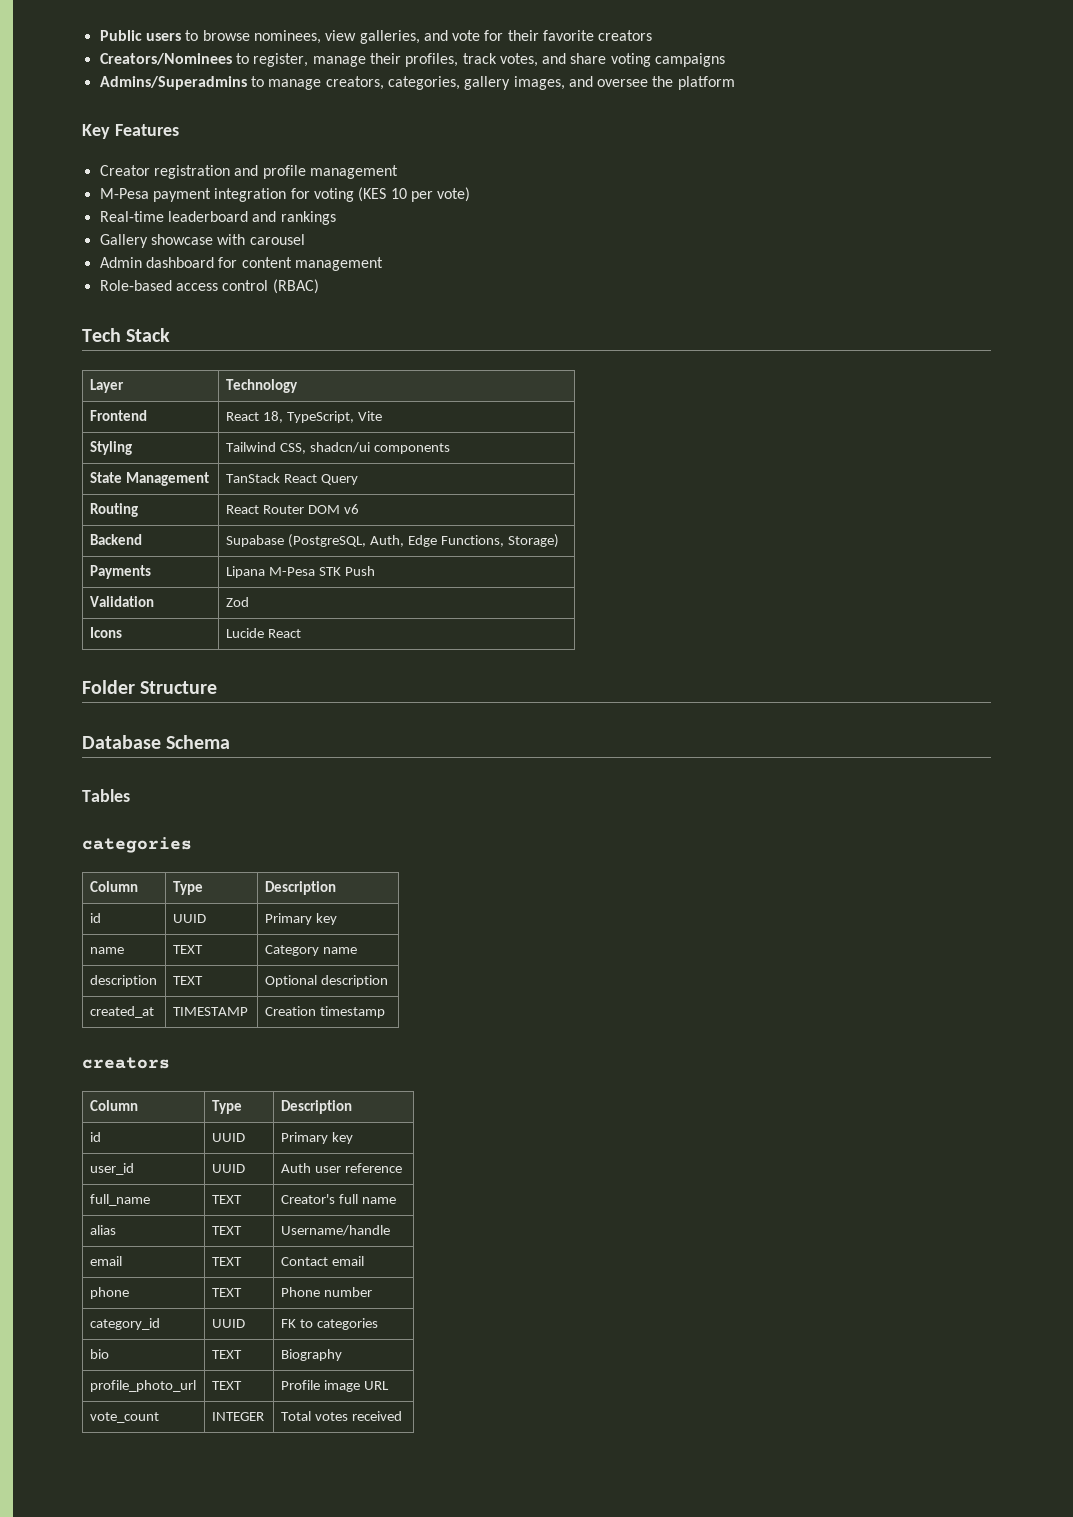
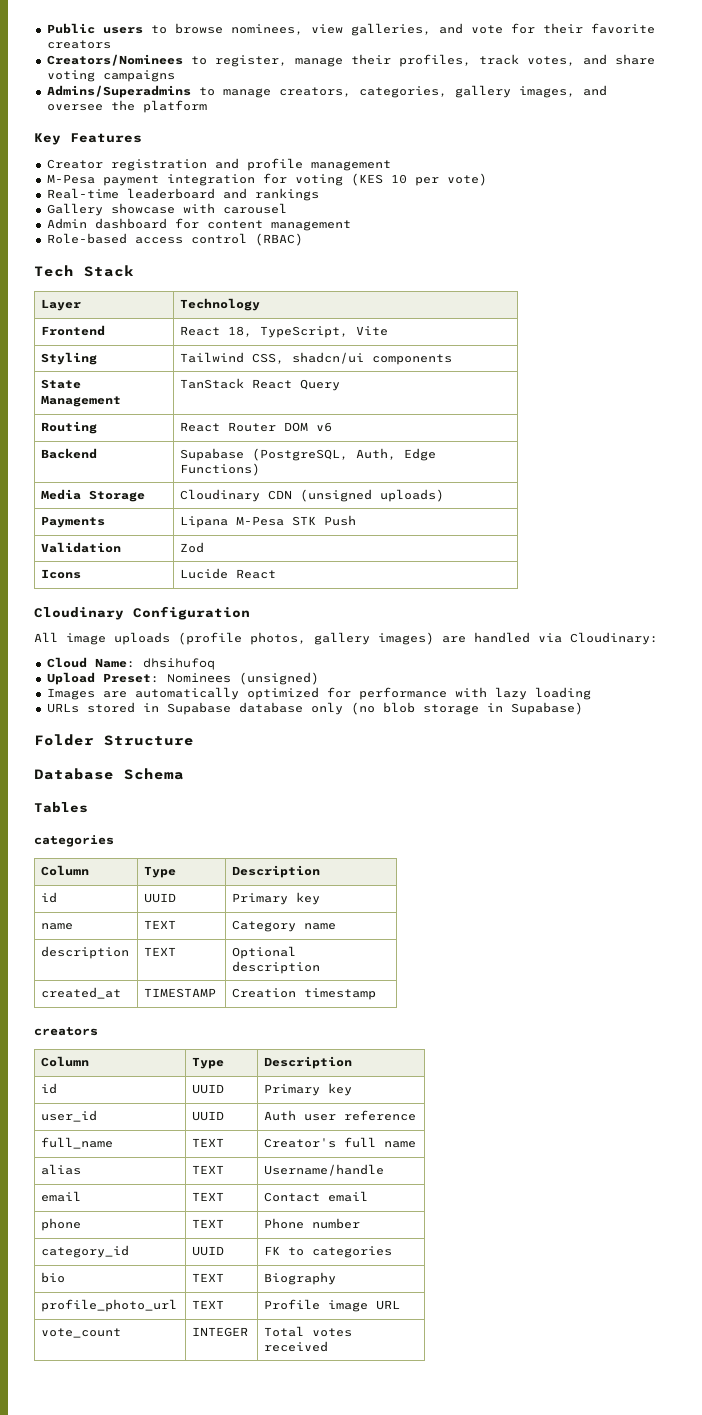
[440,534,559,548] Functions, Storage) -> [180,463,261,476] [41,489,146,502] [180,489,445,502] Functions) // Media Storage | Cloudinary CDN (unsigned uploads)
(301, 633) none -> [34,606,250,620] [34,632,658,645] [46,657,215,670] [46,672,319,685] [46,687,591,700] [46,702,583,715] // Cloudinary Configuration // All image uploads (profile photos, gallery images) are handled via Cloudinary: // Cloud Name: dhsihufoq // Upload Preset: Nominees (unsigned) // Images are automatically optimized for performance with lazy loading // URLs stored in Supabase database only (no blob storage in Supabase)

